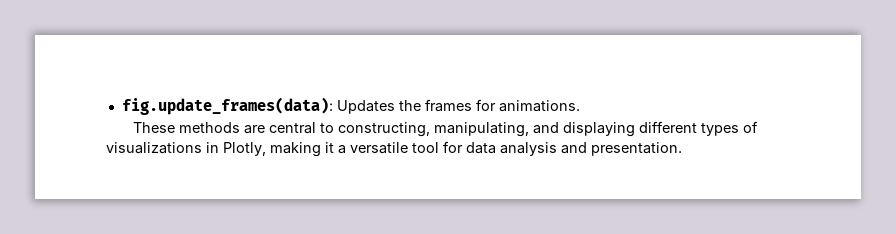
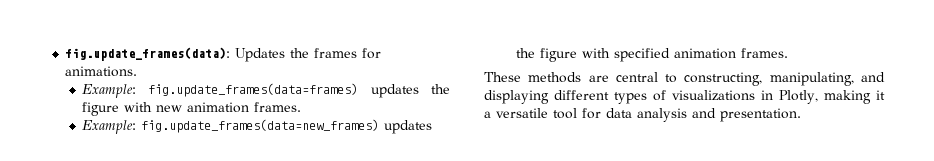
(580, 106) none -> [82,83,450,98] [82,102,302,116] [82,119,433,134] [516,48,789,62] // Example: fig.update_frames(data=frames) updates the figure with new animation frames. // Example: fig.update_frames(data=new_frames) updates the figure with specified animation frames.

